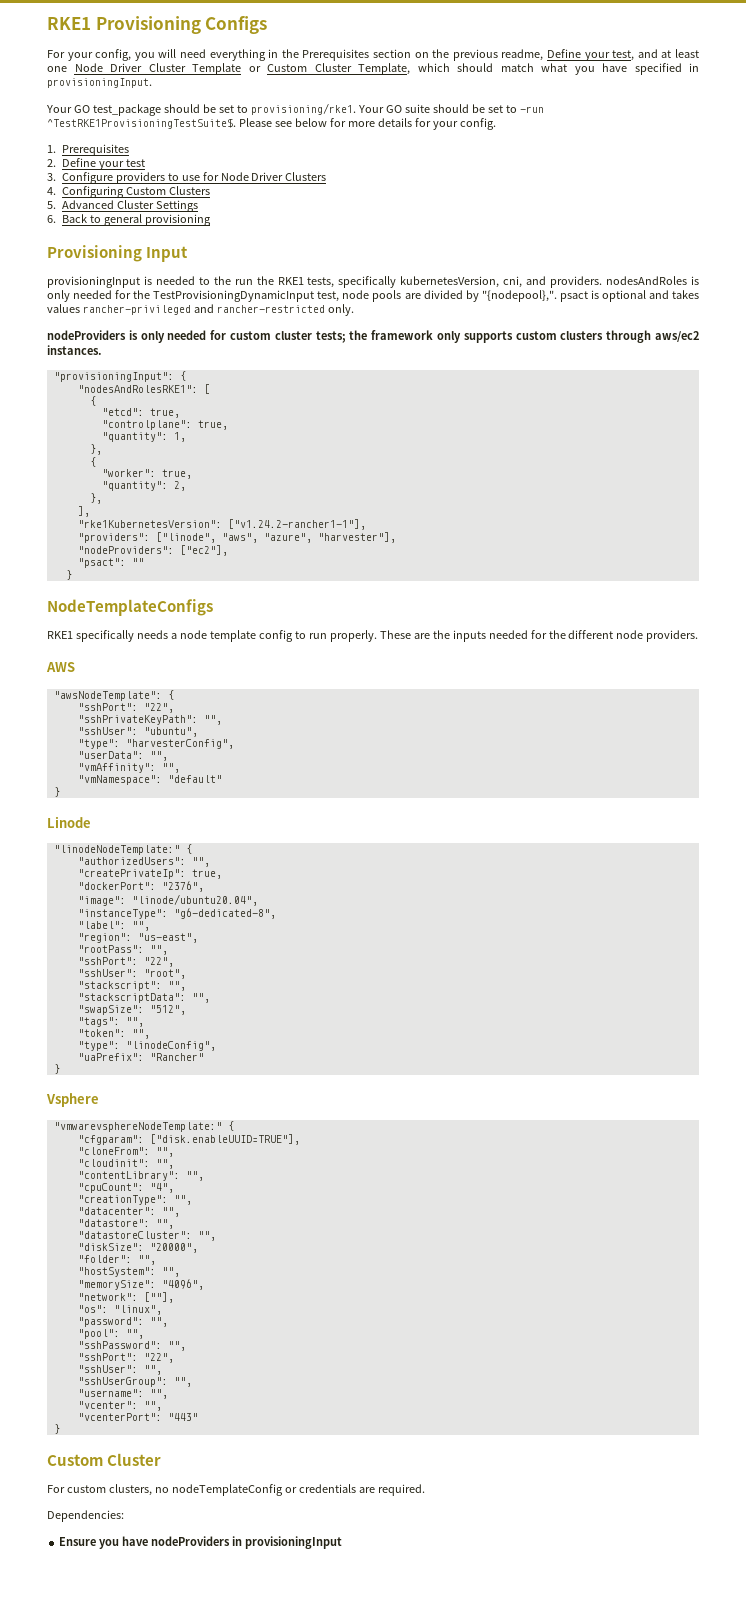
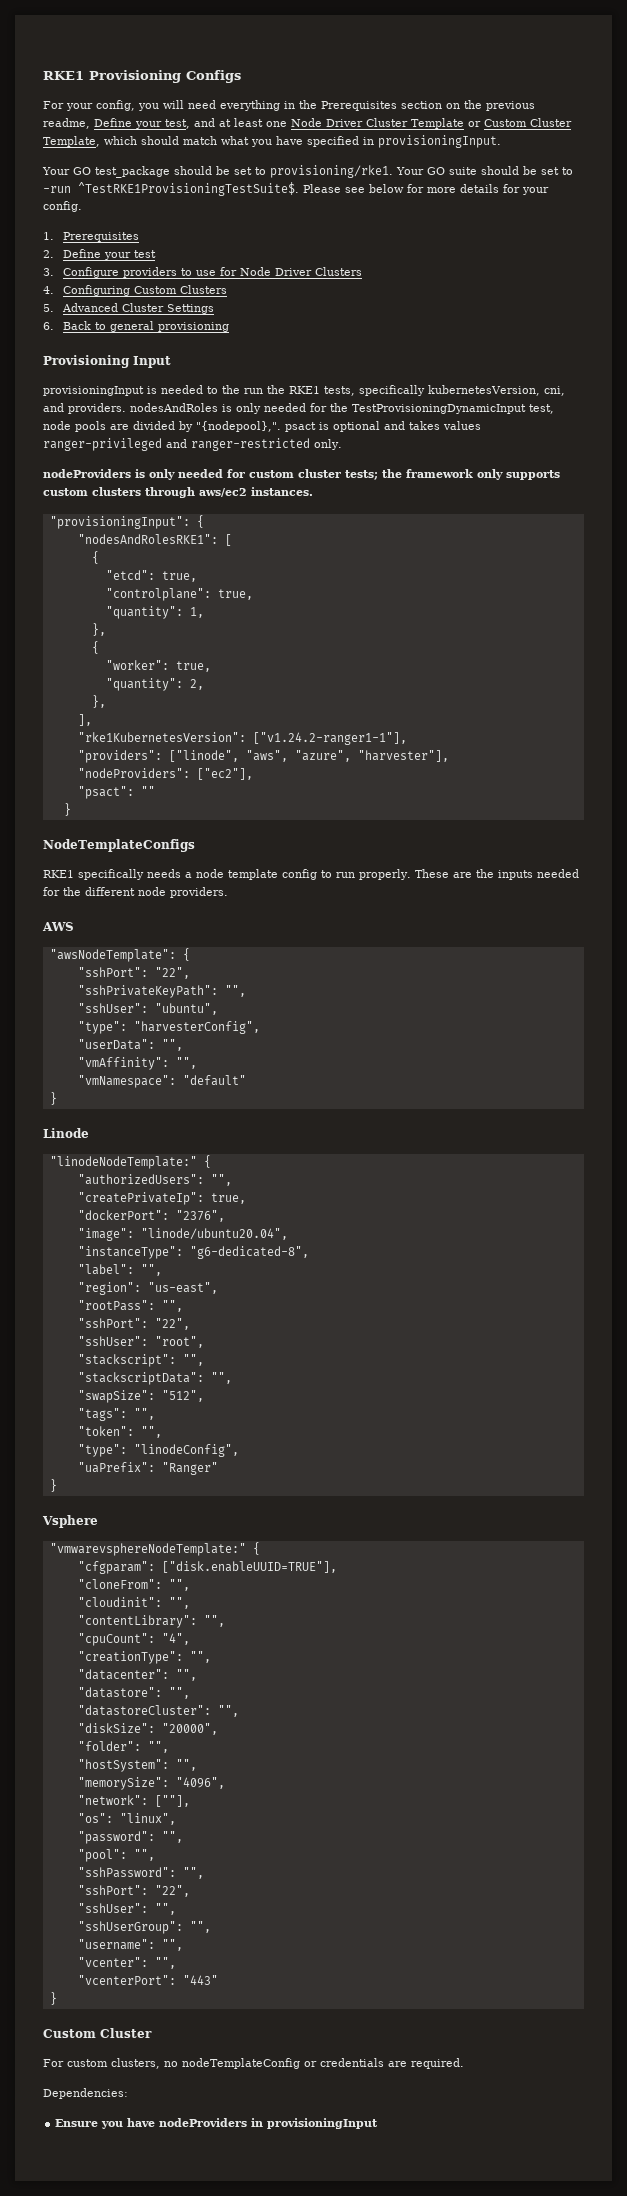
[82,304,325,315] rancher-privileged and rancher-restricted -> [43,438,310,451] ranger-privileged and ranger-restricted
[227,519,366,530] ["v1.24.2-rancher1-1"], -> [252,732,407,745] ["v1.24.2-ranger1-1"],
[149,1053,204,1061] "Rancher" -> [161,1462,218,1475] "Ranger"

